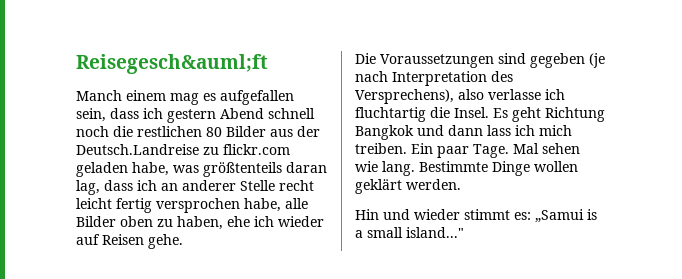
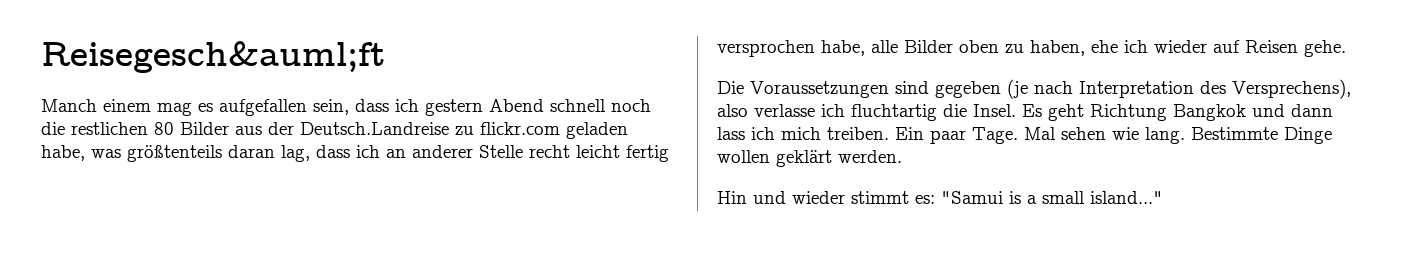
[535,209,584,223] „Samui -> [941,191,1003,204] "Samui

